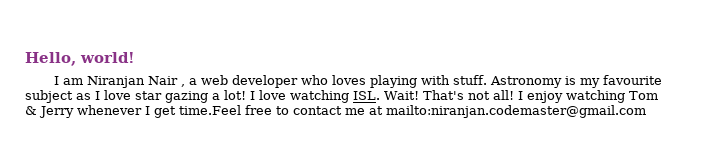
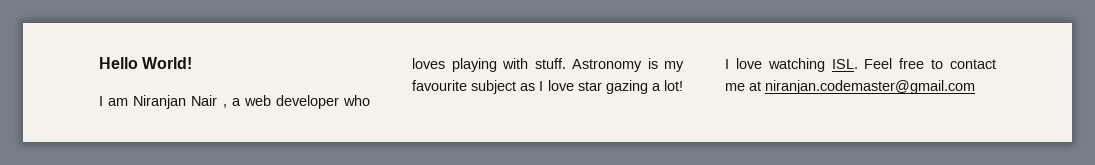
[25,52,135,66] Hello, world! -> [99,57,193,69] Hello World!
[384,90,658,103] [25,105,241,118] Wait! That's not all! I enjoy watching Tom & Jerry whenever I get time.Feel -> [864,58,893,69] Feel
[386,105,646,118] mailto:niranjan.codemaster@gmail.com -> [765,80,975,94] niranjan.codemaster@gmail.com

